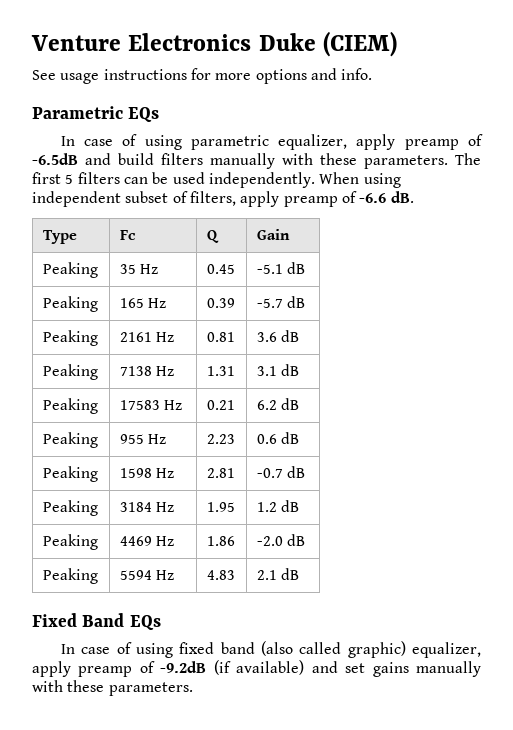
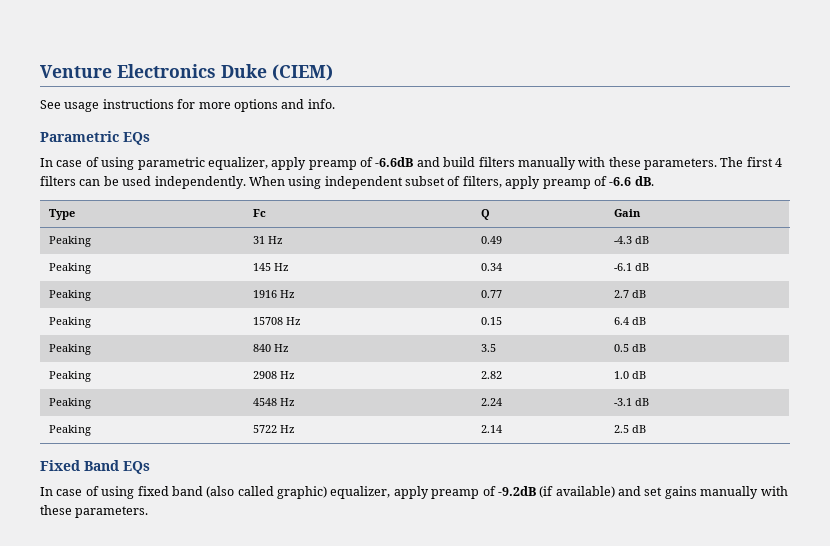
[32,153,78,165] -6.5dB -> [375,157,414,167] -6.6dB
[65,174,74,184] 5 -> [775,158,783,167] 4
[119,264,159,274] [206,264,235,274] [256,262,306,274] [42,296,98,312] [119,298,167,308] [206,298,235,308] [256,296,306,308] [42,330,98,346] [119,332,175,342] [206,332,235,342] [256,330,300,342] [42,364,98,380] [119,366,175,376] [206,366,235,376] [256,364,300,376] [42,398,98,414] [119,400,183,410] [206,400,235,410] [256,398,300,410] [42,432,98,448] [119,434,167,444] [206,434,235,444] [256,432,300,444] [42,466,98,482] [119,468,175,478] [206,468,235,478] [256,466,306,478] [42,500,98,516] [119,502,175,512] [206,502,235,512] [256,500,300,512] [42,534,98,550] [119,536,175,546] [206,536,235,546] [256,534,306,546] [42,568,98,584] [119,570,175,580] [206,570,235,580] [256,570,277,580] 35 Hz | 0.45 | -5.1 dB // Peaking | 165 Hz | 0.39 | -5.7 dB // Peaking | 2161 Hz | 0.81 | 3.6 dB // Peaking | 7138 Hz | 1.31 | 3.1 dB // Peaking | 17583 Hz | 0.21 | 6.2 dB // Peaking | 955 Hz | 2.23 | 0.6 dB // Peaking | 1598 Hz | 2.81 | -0.7 dB // Peaking | 3184 Hz | 1.95 | 1.2 dB // Peaking | 4469 Hz | 1.86 | -2.0 dB // Peaking | 5594 Hz | 4.83 | 2.1 -> [252,236,283,244] [480,236,502,244] [613,236,649,244] [48,263,91,274] [252,263,289,271] [480,263,502,271] [613,263,649,271] [48,290,91,301] [252,290,295,298] [480,290,502,298] [613,290,646,298] [48,317,91,328] [252,317,301,325] [480,317,502,325] [613,317,646,325] [48,344,91,355] [252,344,289,352] [480,344,496,352] [613,344,646,352] [48,371,91,382] [252,371,295,379] [480,371,502,379] [613,371,646,379] [48,398,91,409] [252,398,295,406] [480,398,502,406] [613,398,649,406] [48,425,91,436] [252,425,295,433] [480,425,502,433] [613,425,629,433] 31 Hz | 0.49 | -4.3 dB // Peaking | 145 Hz | 0.34 | -6.1 dB // Peaking | 1916 Hz | 0.77 | 2.7 dB // Peaking | 15708 Hz | 0.15 | 6.4 dB // Peaking | 840 Hz | 3.5 | 0.5 dB // Peaking | 2908 Hz | 2.82 | 1.0 dB // Peaking | 4548 Hz | 2.24 | -3.1 dB // Peaking | 5722 Hz | 2.14 | 2.5

